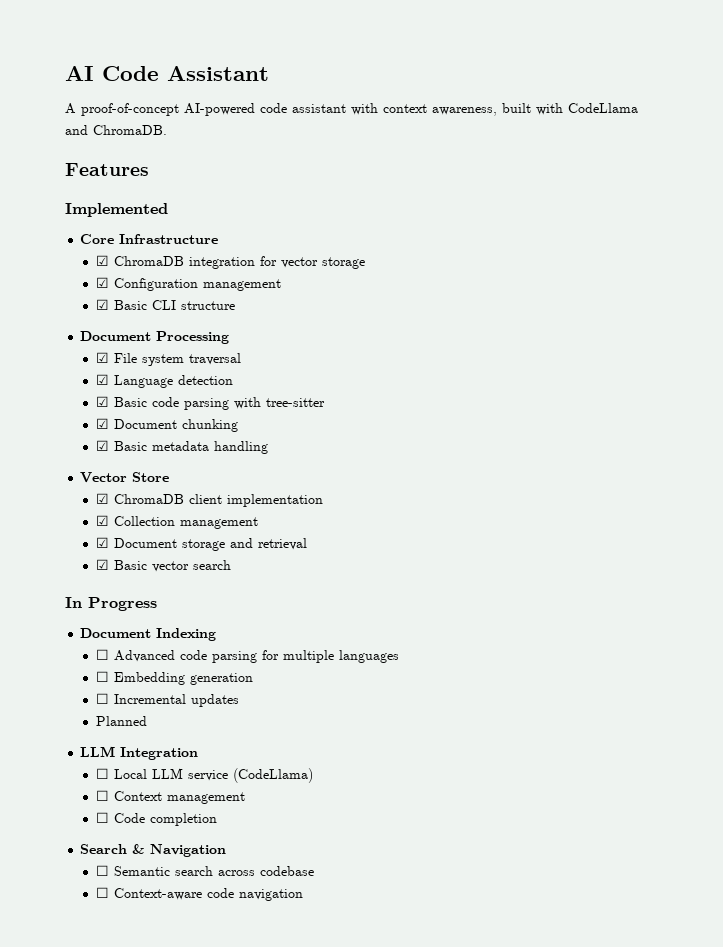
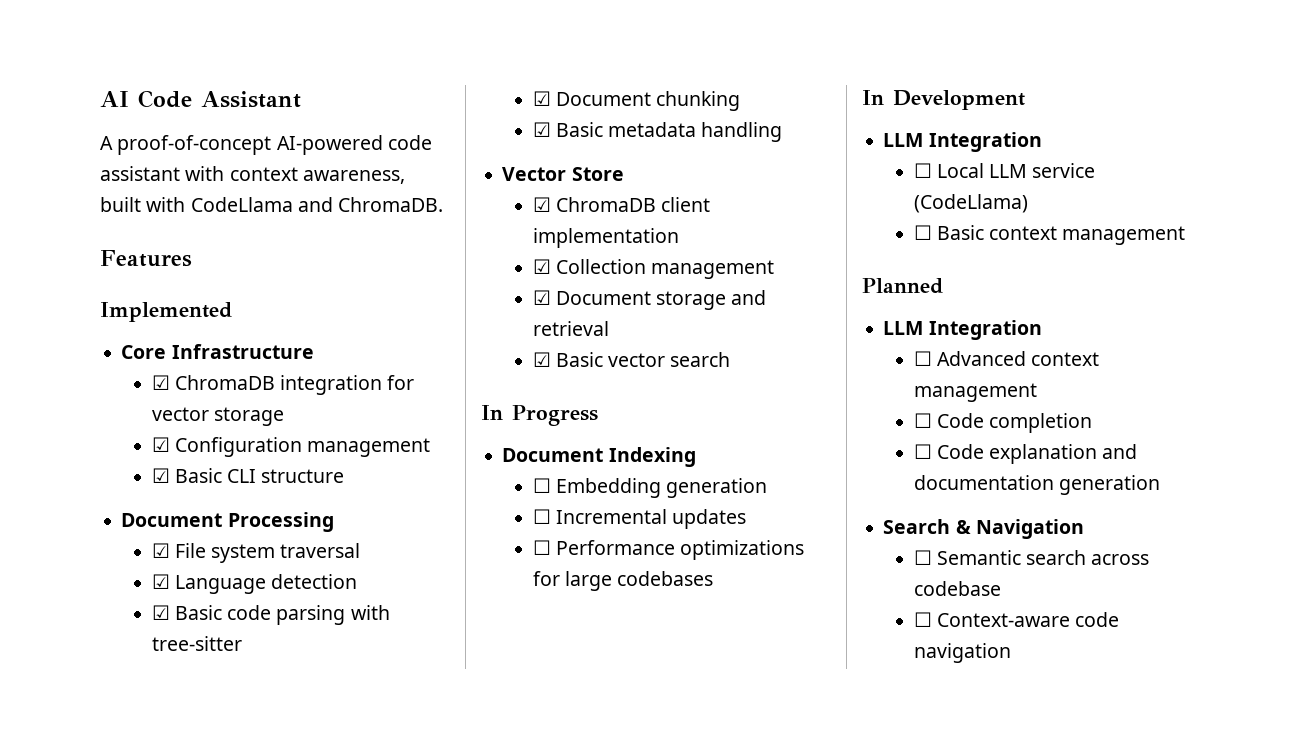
[95,649,399,663] // ☐ Advanced code parsing for multiple languages -> (696, 457) none
[95,716,147,726] Planned -> [532,540,805,560] [532,571,714,591] [862,90,1025,110] ☐ Performance optimizations for large codebases // In Development
[113,791,245,804] [95,812,217,826] Context management // ☐ Code completion -> [936,225,1186,245] [862,278,943,294] [883,320,1042,340] [913,351,1100,366] [913,383,1037,402] [913,413,1093,433] [913,444,1138,464] [913,475,1160,495] Basic context management // Planned // LLM Integration // ☐ Advanced context management // ☐ Code completion // ☐ Code explanation and documentation generation

